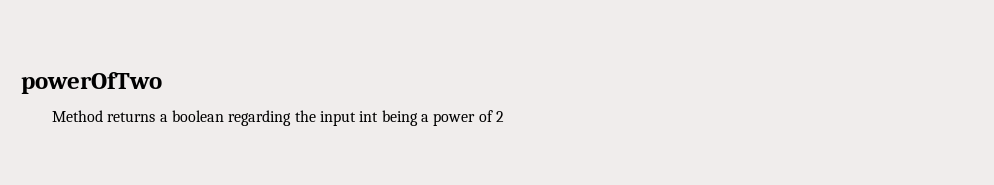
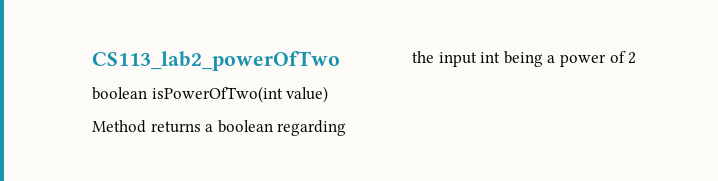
[21,72,162,94] powerOfTwo -> [92,51,340,71] [92,86,329,103] CS113_lab2_powerOfTwo // boolean isPowerOfTwo(int value)

